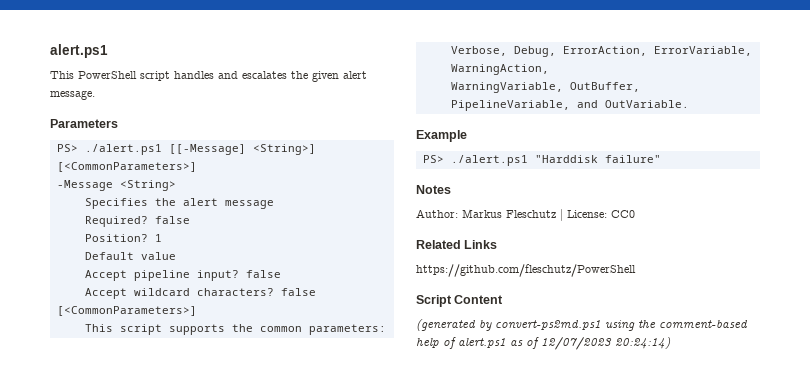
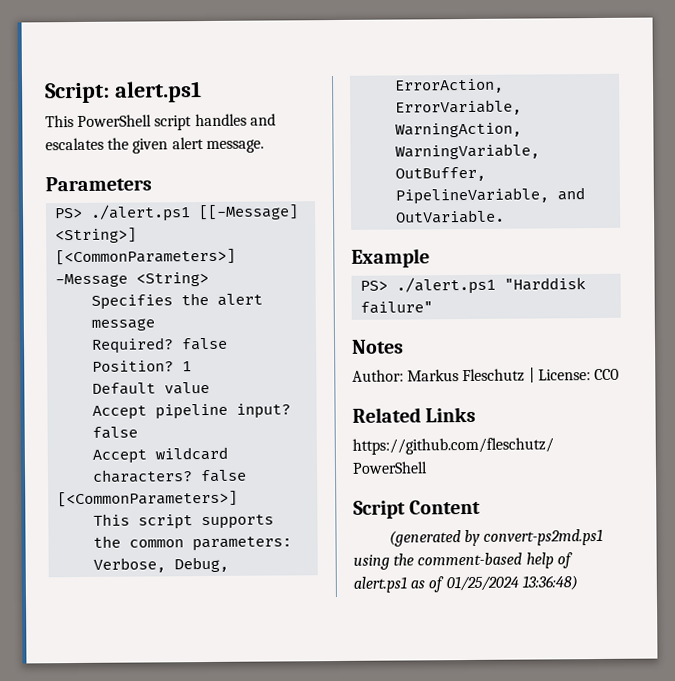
(50, 51) none -> [45,82,110,104] Script:
[541,337,671,350] 12/07/2023 20:24:14) -> [445,575,578,592] 01/25/2024 13:36:48)

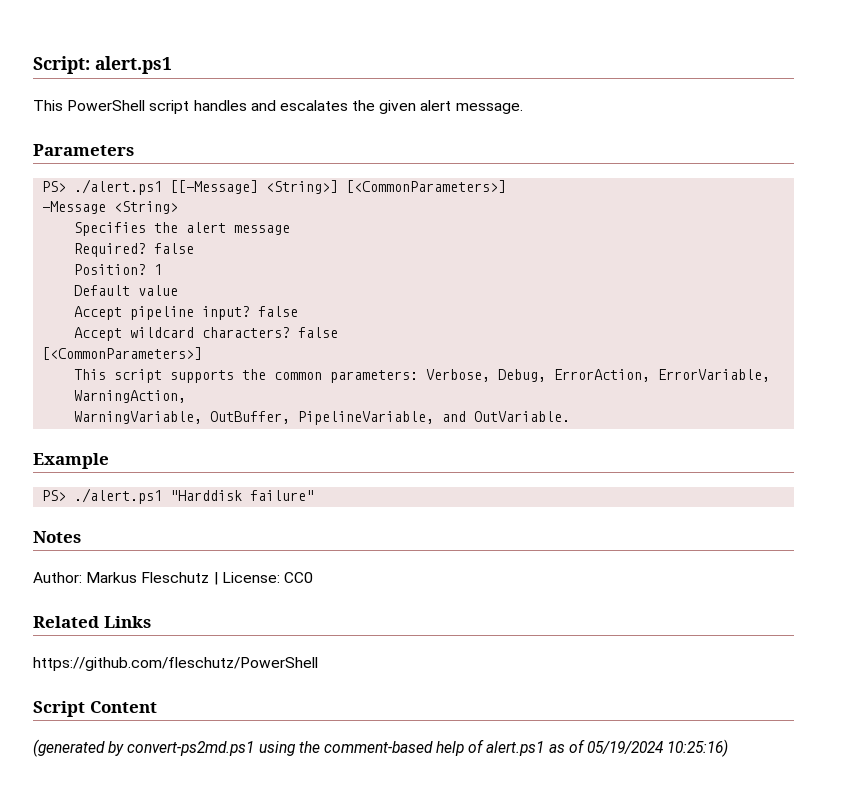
[445,575,578,592] 01/25/2024 13:36:48) -> [587,739,729,757] 05/19/2024 10:25:16)

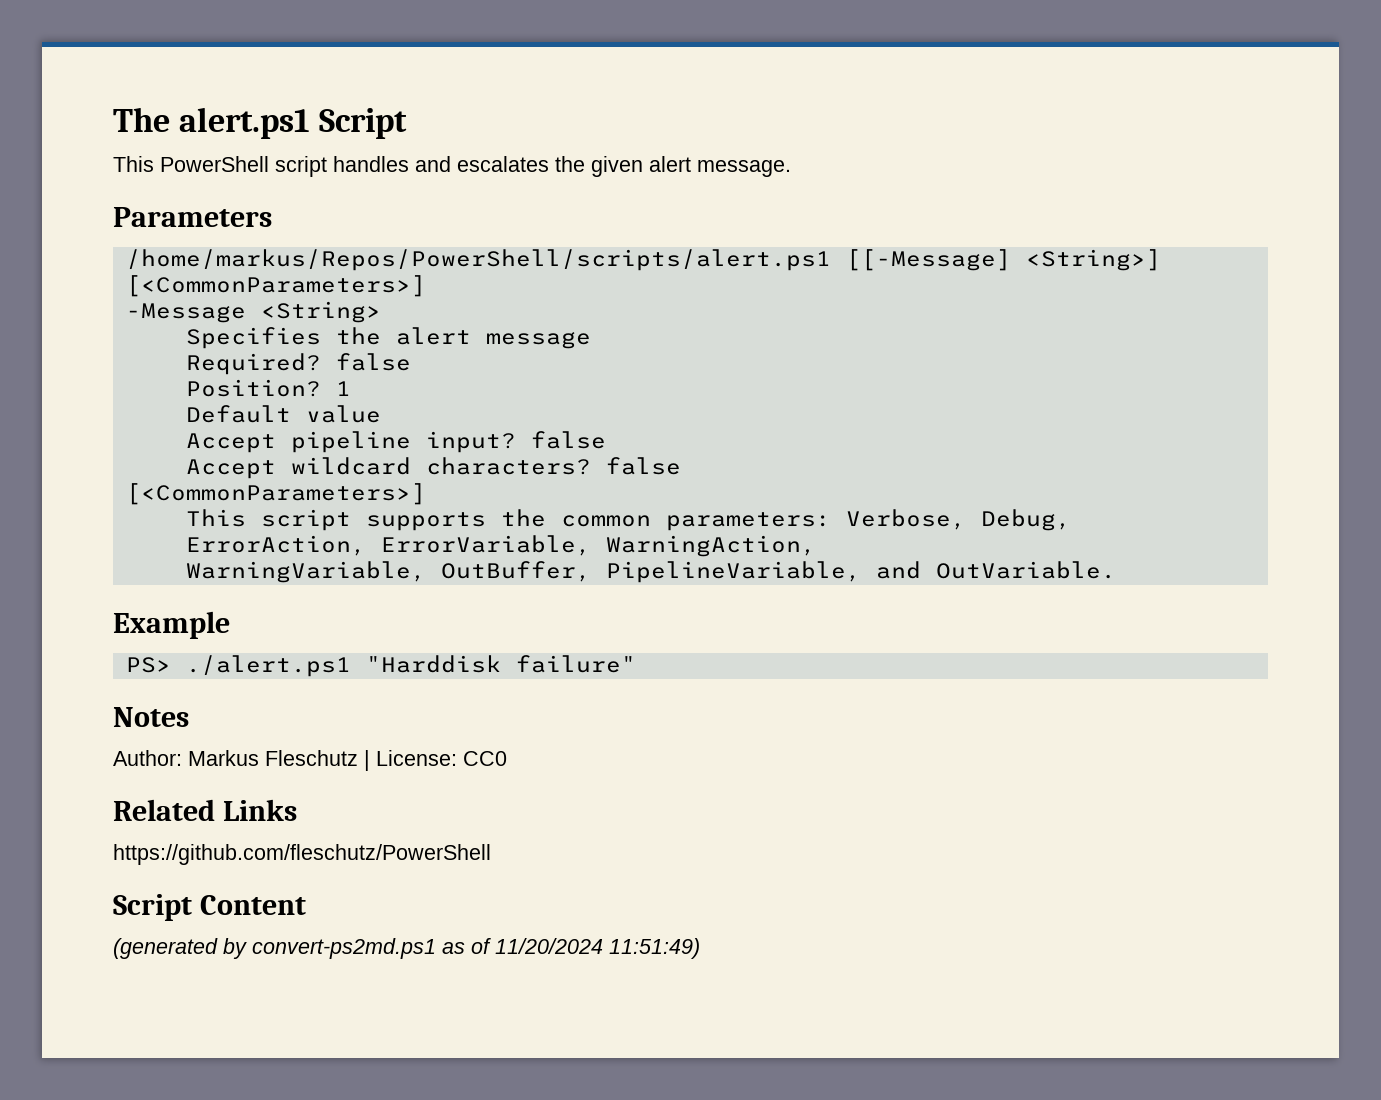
[33,56,172,74] Script: alert.ps1 -> [113,107,408,139] The alert.ps1 Script
[42,179,163,195] PS> ./alert.ps1 -> [125,249,831,271] /home/markus/Repos/PowerShell/scripts/alert.ps1
[258,739,729,757] using the comment-based help of alert.ps1 as of 05/19/2024 10:25:16) -> [442,938,700,959] as of 11/20/2024 11:51:49)

